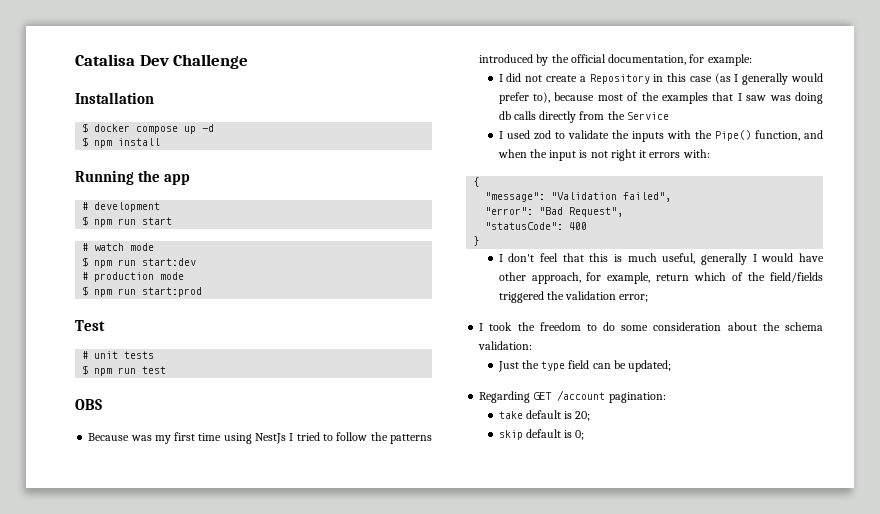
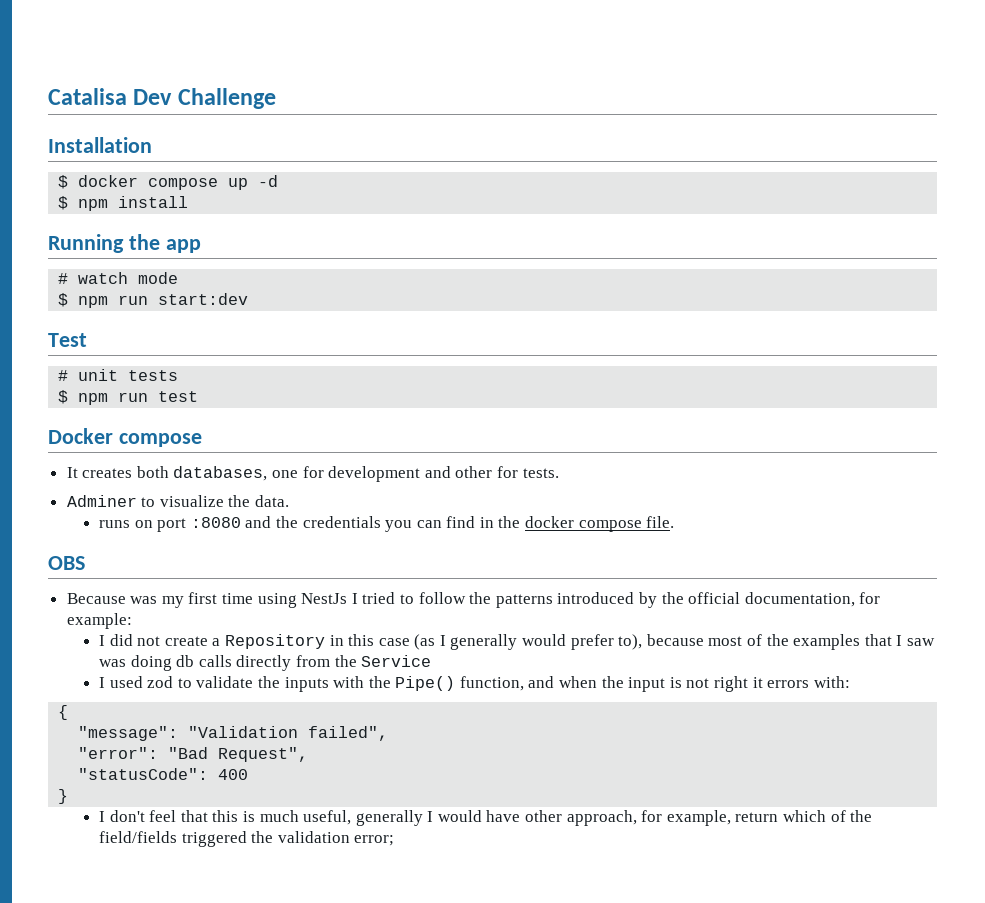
[82,202,161,212] [82,216,173,227] // # development // $ npm run start -> (201, 246) none
[82,272,185,282] [82,286,203,297] // # production mode // $ npm run start:prod -> (249, 299) none
(167, 370) none -> [48,428,202,447] [66,466,559,482] [66,495,290,507] [98,516,675,532] // Docker compose // It creates both databases, one for development and other for tests. // Adminer to visualize the data. // runs on port :8080 and the credentials you can find in the docker compose file.
[479,322,823,331] [478,341,533,350] [497,360,672,372] [479,390,666,403] [498,410,591,421] [498,429,585,440] // I took the freedom to do some consideration about the schema validation: // Just the type field can be updated; // Regarding GET /account pagination: // take default is 20; // skip default is 0; -> (395, 840) none

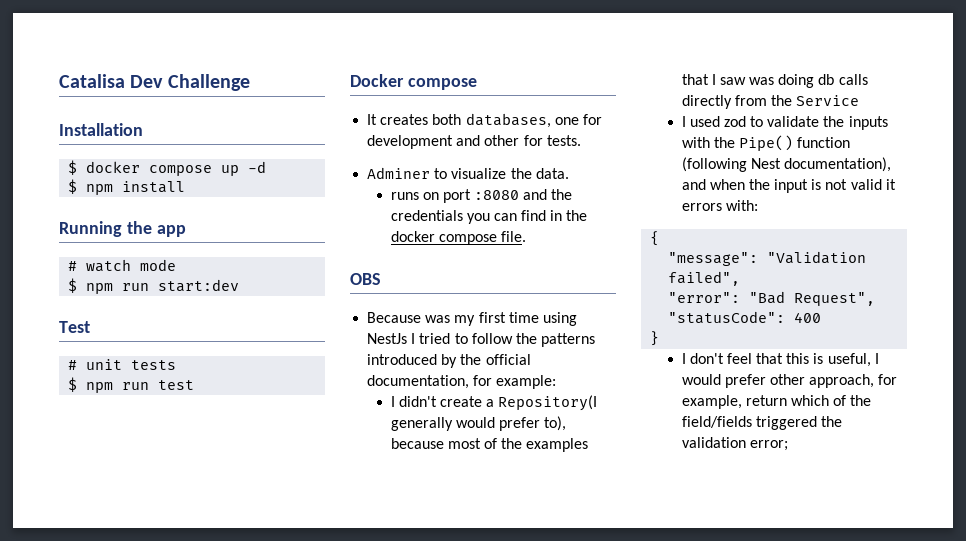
[109,634,446,650] did not create a Repository in this case (as I -> [398,395,598,411] didn't create a Repository(I
[459,676,524,691] function, -> [797,137,851,148] [681,157,891,172] function (following Nest documentation),
[714,676,749,692] right -> [850,179,882,190] valid
[259,810,423,826] much useful, generally -> [827,353,871,367] useful,
[486,810,521,822] have -> [724,374,766,388] prefer

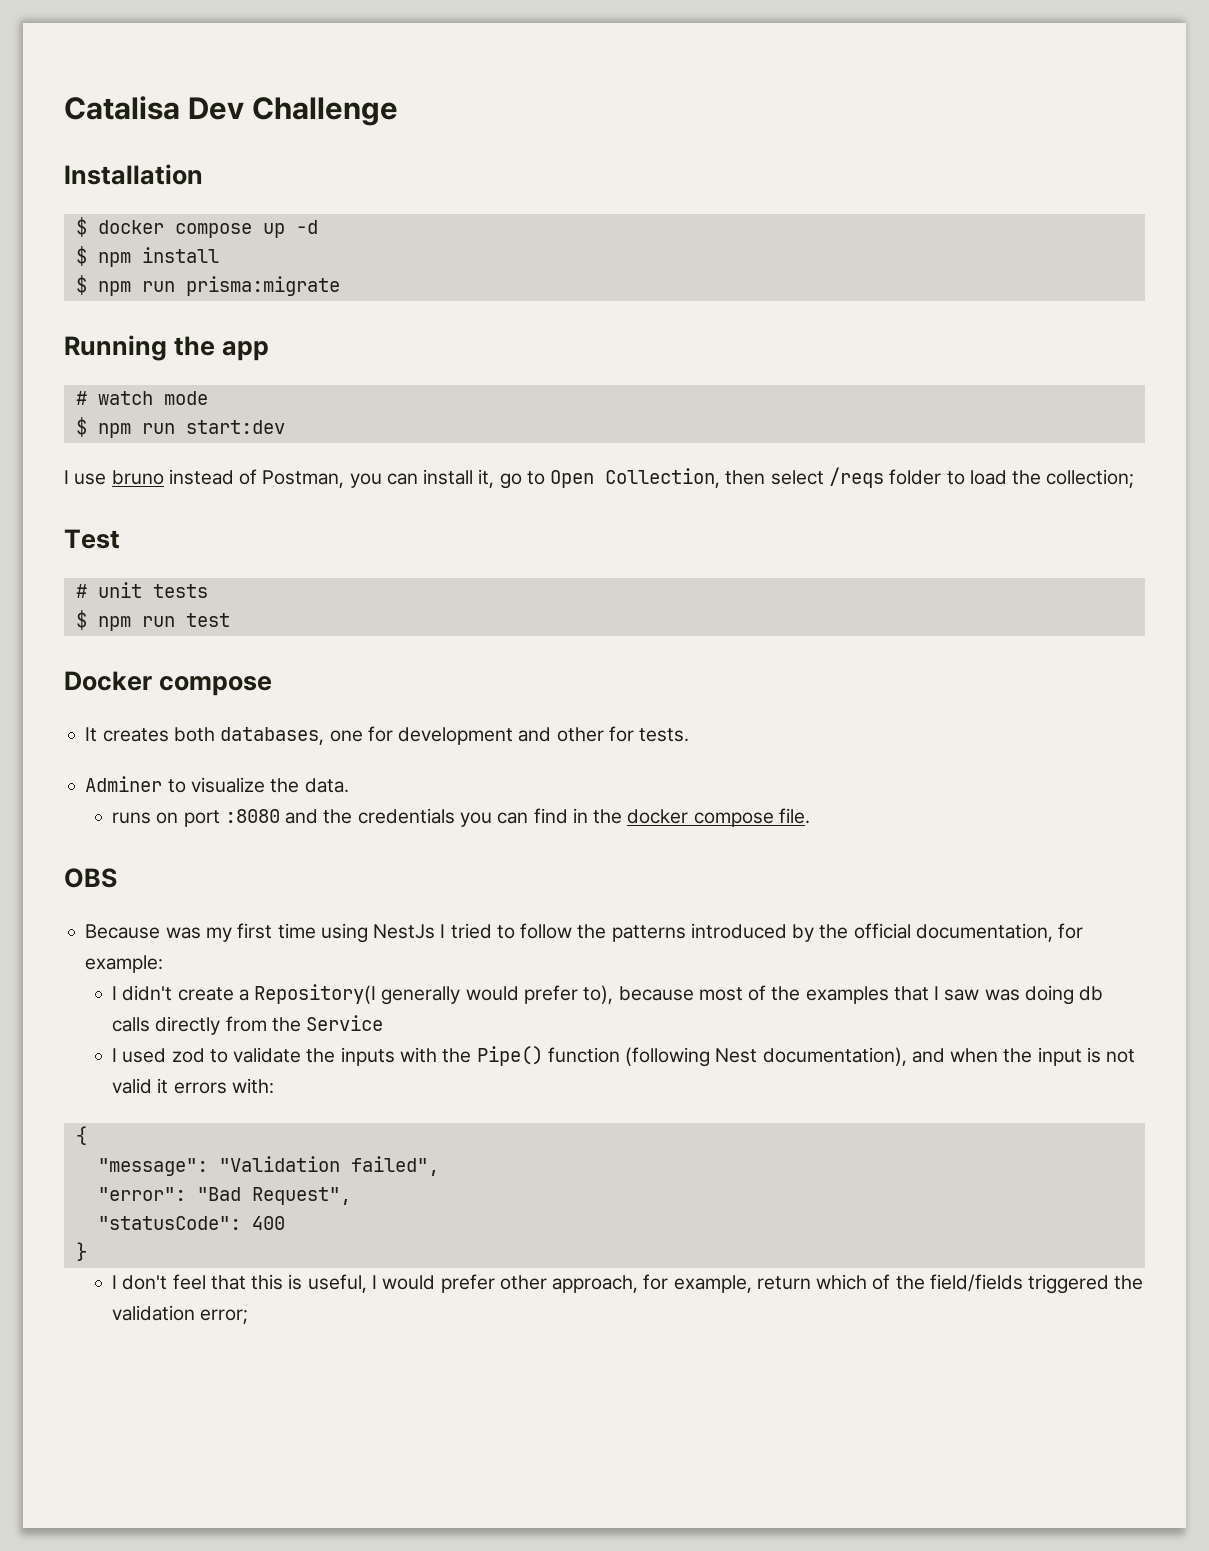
(186, 187) none -> [75,275,340,296] // $ npm run prisma:migrate
(240, 285) none -> [64,467,1135,489] // I use bruno instead of Postman, you can install it, go to Open Collection, then select /reqs folder to load the collection;

